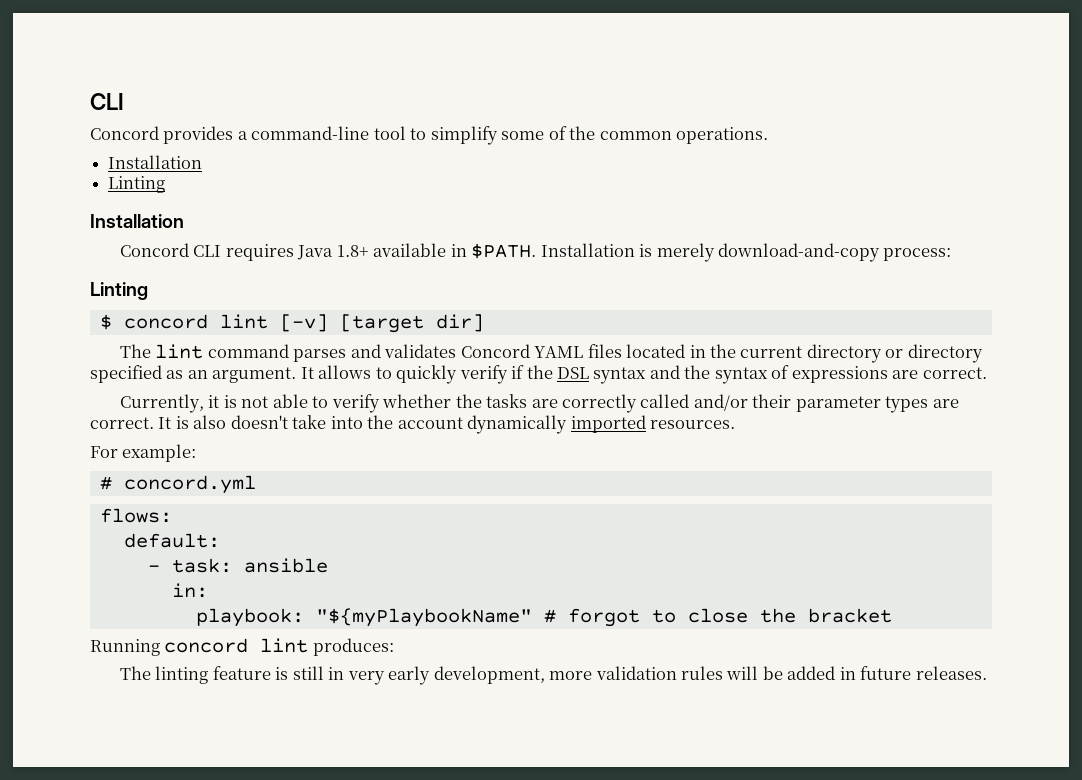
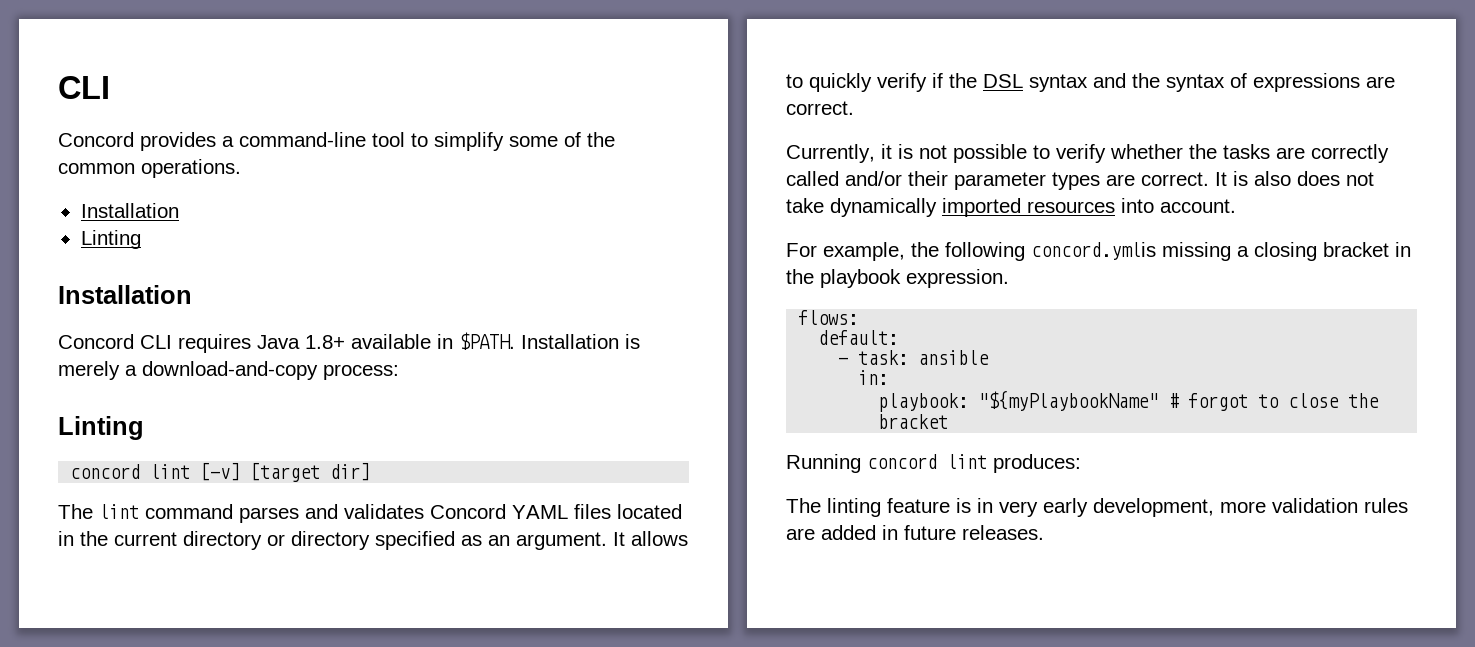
(715, 252) none -> [125,365,137,376] a
[99,314,112,330] $ -> (144, 428) none
[272,394,308,408] able -> [953,144,1027,163] possible
[230,415,736,434] [90,444,197,462] [99,475,256,494] doesn't take into the account dynamically imported resources. // For example: // # concord.yml -> [1297,171,1374,186] [786,198,1236,217] [786,242,1411,261] [786,269,1009,288] does not take dynamically imported resources into account. // For example, the following concord.ymlis missing a closing bracket in the playbook expression.
[292,666,324,680] still -> (971, 505) none
[726,666,783,680] will be -> [786,528,815,540] are

